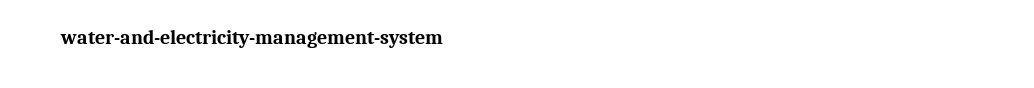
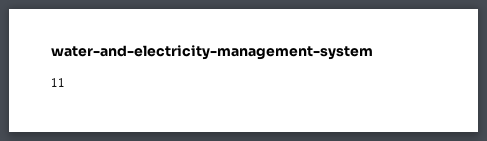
(443, 38) none -> [51,78,65,87] // 11

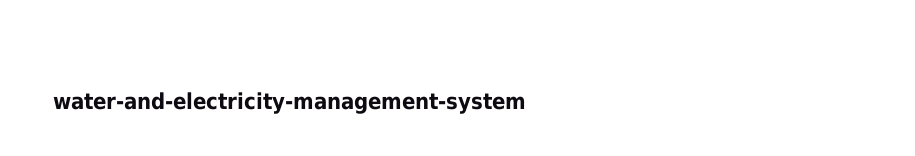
[51,78,65,87] // 11 -> (526, 103) none

